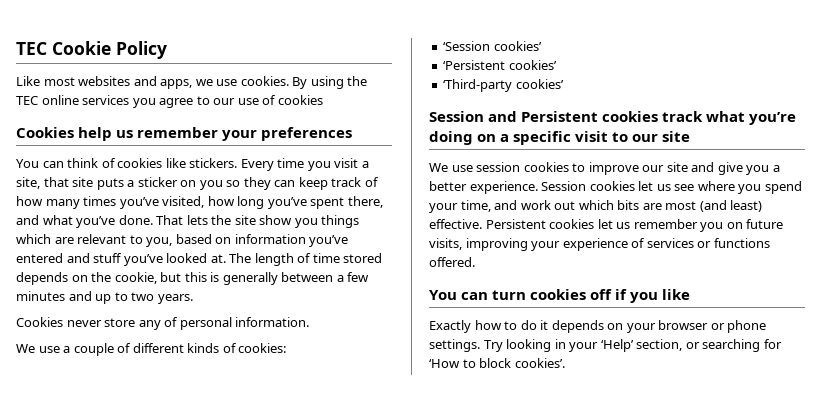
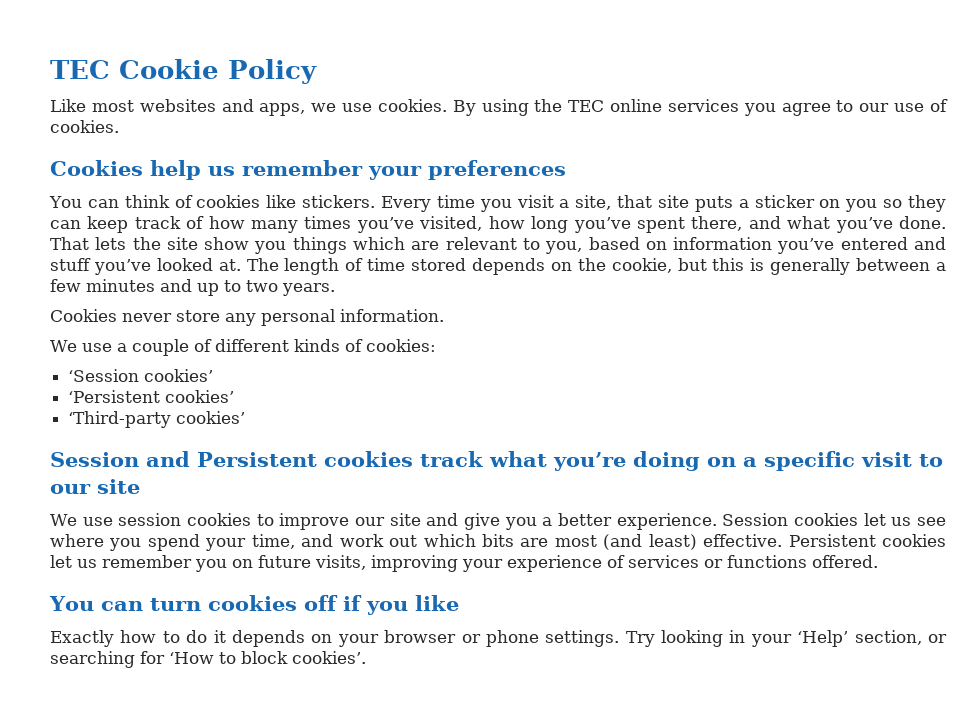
[277,95,323,105] cookies -> [50,120,119,133] cookies.
[164,317,179,327] of -> (256, 319) none

